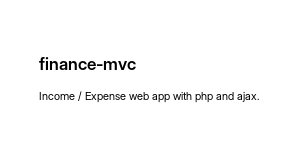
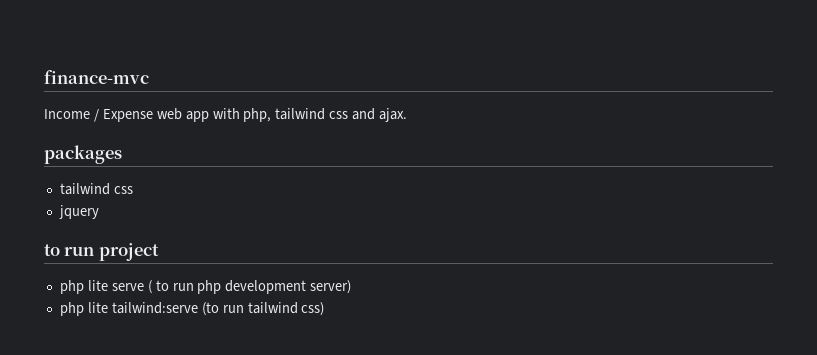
[195,92,213,103] php -> [243,108,349,122] php, tailwind css
(259, 97) none -> [44,145,122,164] [59,183,133,195] [58,205,99,219] [44,243,159,261] [59,280,352,294] [59,302,325,316] // packages // tailwind css // jquery // to run project // php lite serve ( to run php development server) // php lite tailwind:serve (to run tailwind css)

